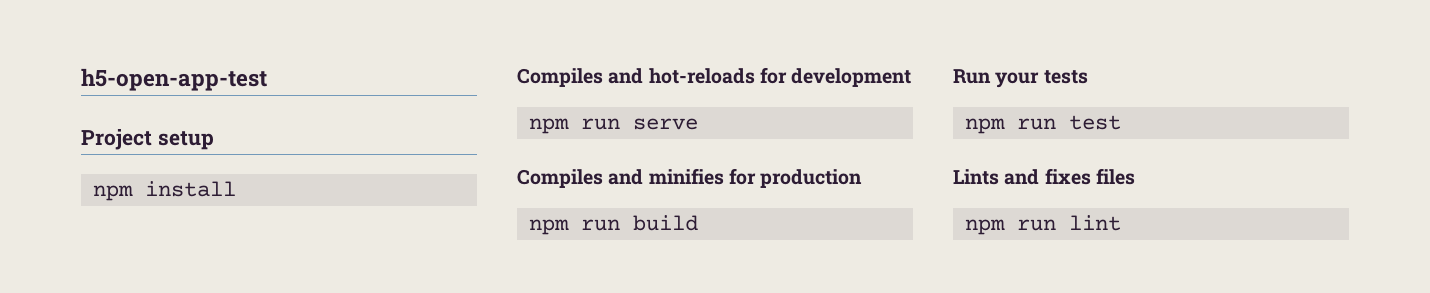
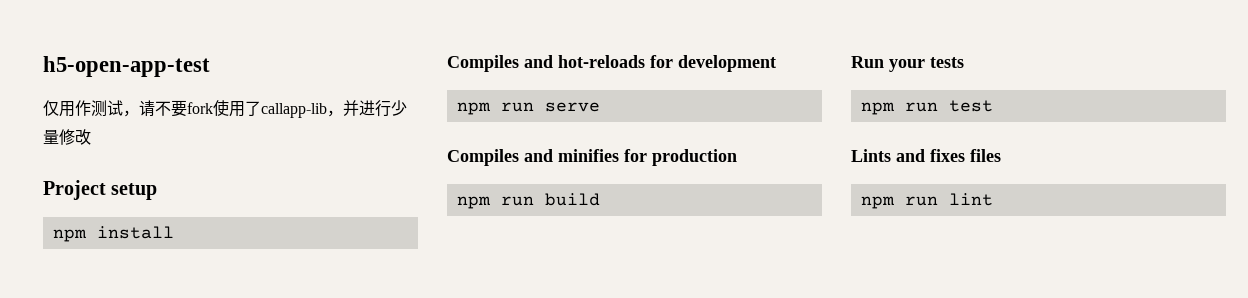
(267, 79) none -> [43,100,407,118] [43,129,91,145] // 仅用作测试，请不要fork使用了callapp-lib，并进行少量修改

